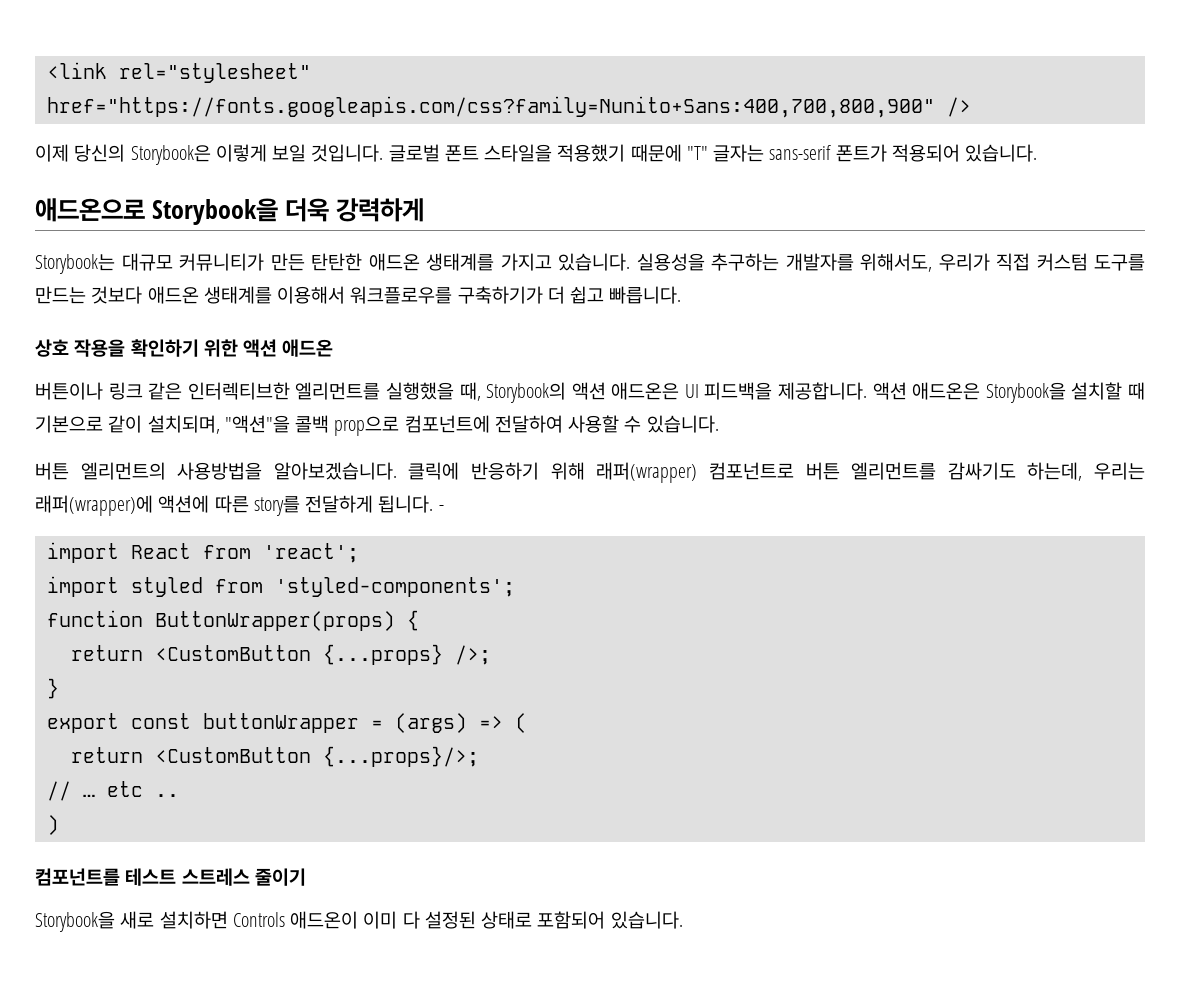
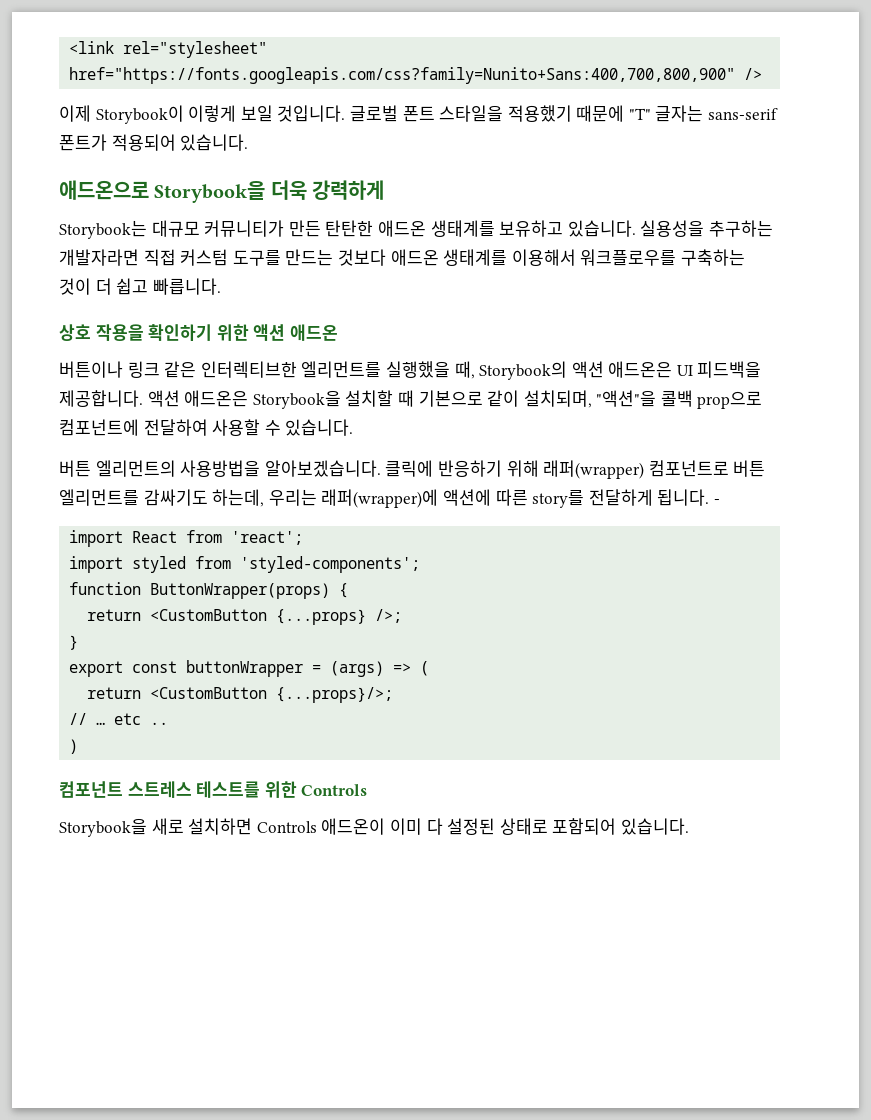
[74,144,211,165] 당신의 Storybook은 -> [95,105,184,124] Storybook이
[500,253,552,271] 가지고 -> [499,220,564,237] 보유하고
[785,253,990,272] 개발자를 위해서도, 우리가 -> [59,249,139,266] 개발자라면
[457,286,543,304] 구축하기가 -> [680,249,745,266] [59,278,91,295] 구축하는 것이
[35,868,306,886] 컴포넌트를 테스트 스트레스 줄이기 -> [59,781,368,798] 컴포넌트 스트레스 테스트를 위한 Controls

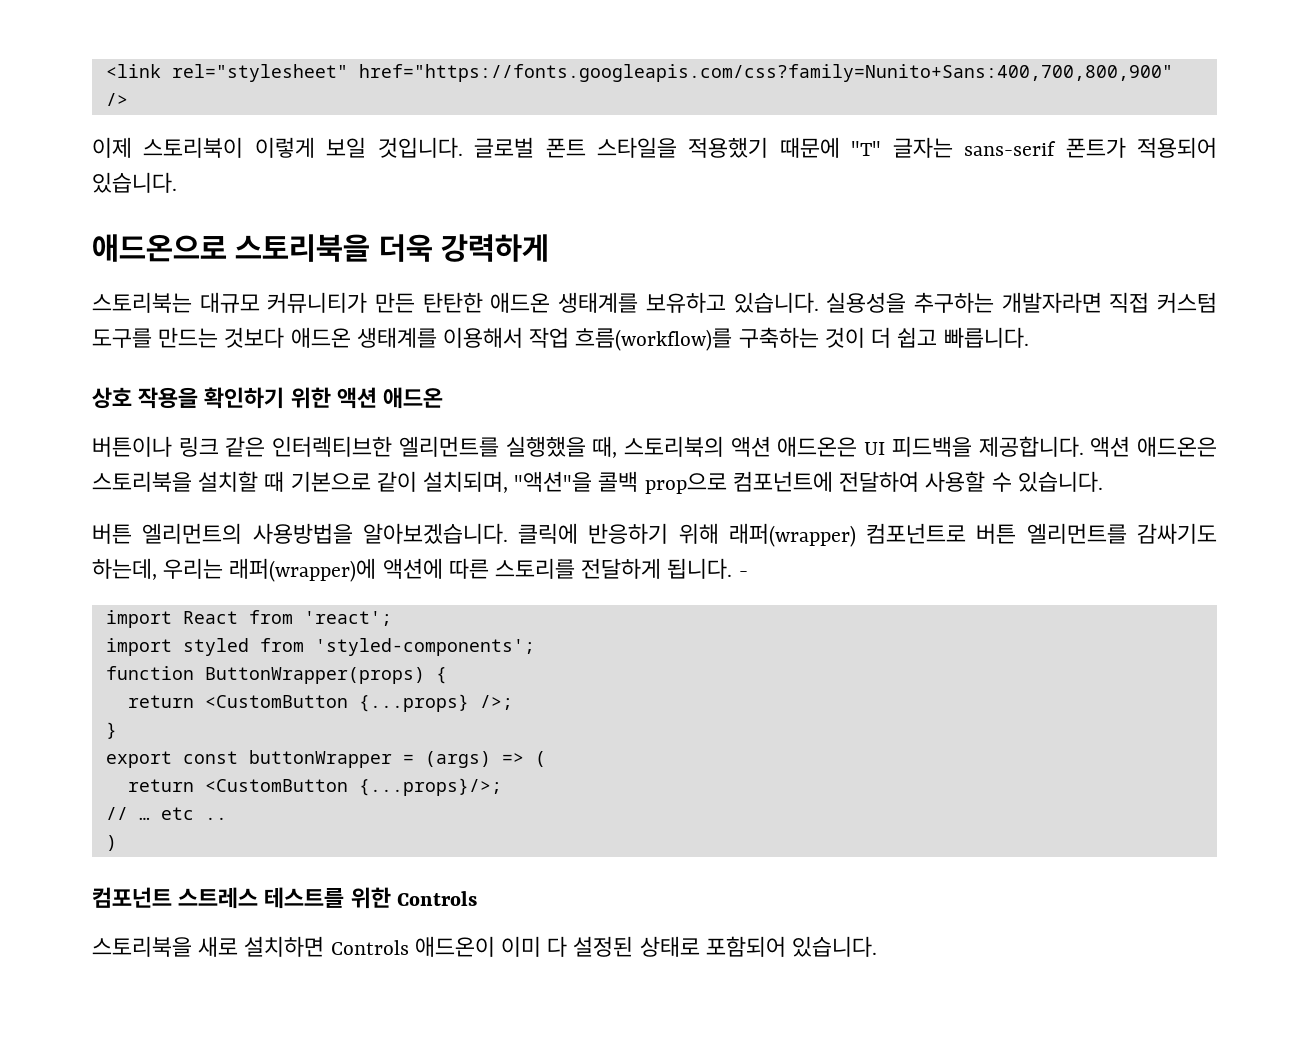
[95,105,184,124] Storybook이 -> [143,137,244,158] 스토리북이
[154,181,266,203] Storybook을 -> [235,234,371,262] 스토리북을
[59,220,147,239] Storybook는 -> [92,292,192,313] 스토리북는
[580,249,677,266] 워크플로우를 -> [529,327,733,351] 작업 흐름(workflow)를
[479,361,568,380] Storybook의 -> [623,436,724,457] 스토리북의
[252,390,341,409] Storybook을 -> [92,471,192,492] 스토리북을
[532,490,585,508] story를 -> [495,558,576,579] 스토리를
[59,818,147,837] Storybook을 -> [92,936,192,957] 스토리북을

